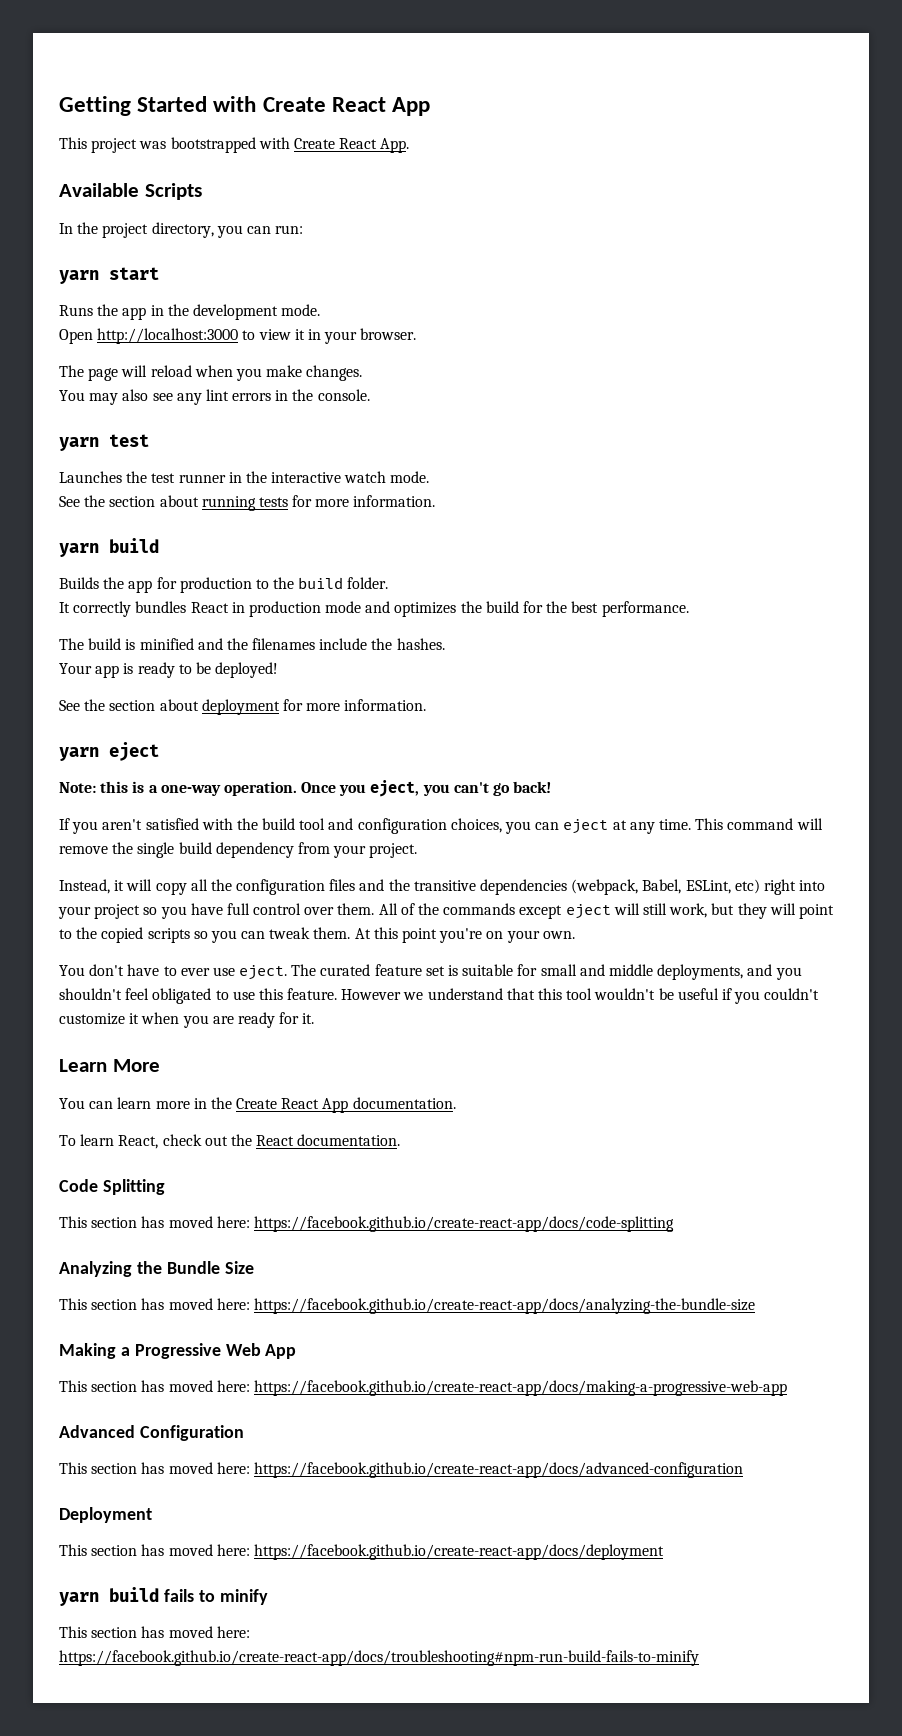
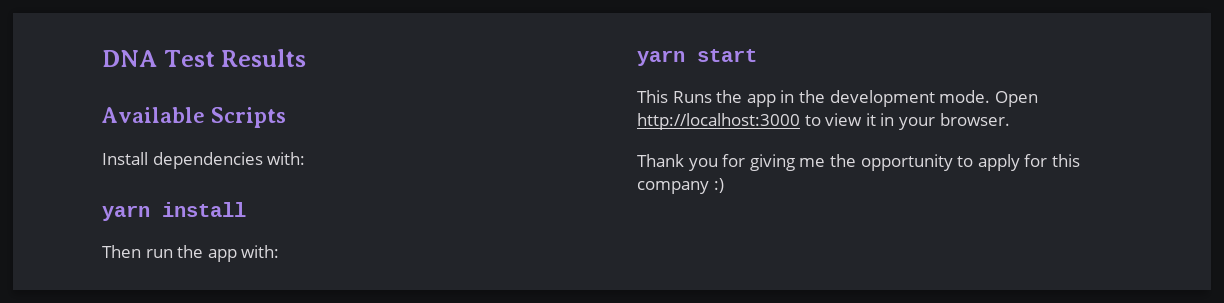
[59,96,431,116] [59,137,410,153] [59,183,202,200] [59,222,304,238] Getting Started with Create React App // This project was bootstrapped with Create React App. // Available Scripts // In the project directory, you can run: -> [102,49,307,67] [102,107,286,128] [102,152,306,169] [102,202,246,221] [102,245,280,262] DNA Test Results // Available Scripts // Install dependencies with: // yarn install // Then run the app with:
(159, 273) none -> [637,90,668,103] This
(321, 310) // -> (991, 96) none
[59,365,363,381] [59,389,370,405] [59,434,149,451] [59,471,430,483] [59,495,436,511] [59,538,159,557] [59,577,389,593] [59,601,689,617] [59,638,445,650] [59,662,279,678] [59,699,427,715] [59,742,159,761] [59,780,552,797] [59,818,823,834] [59,842,418,858] [59,879,826,895] [58,903,834,919] [59,927,575,943] [59,964,802,980] [59,988,820,1004] [59,1012,315,1028] [59,1059,160,1072] [59,1097,456,1113] [59,1134,401,1149] [59,1179,165,1195] [59,1216,674,1232] [59,1261,254,1277] [59,1298,755,1314] [59,1343,297,1359] [59,1380,787,1396] [59,1425,244,1441] [59,1462,743,1478] [59,1507,152,1523] [59,1544,664,1560] [59,1587,268,1606] [59,1626,250,1638] [59,1650,699,1666] The page will reload when you make changes. // You may also see any lint errors in the console. // yarn test // Launches the test runner in the interactive watch mode. // See the section about running tests for more information. // yarn build // Builds the app for production to the build folder. // It correctly bundles React in production mode and optimizes the build for the best performance. // The build is minified and the filenames include the hashes. // Your app is ready to be deployed! // See the section about deployment for more information. // yarn eject // Note: this is a one-way operation. Once you eject, you can't go back! // If you aren't satisfied with the build tool and configuration choices, you can eject at any time. This command will remove the single build dependency from your project. // Instead, it will copy all the configuration files and the transitive dependencies (webpack, Babel, ESLint, etc) right into your project so you have full control over them. All of the commands except eject will still work, but they will point to the copied scripts so you can tweak them. At this point you're on your own. // You don't have to ever use eject. The curated feature set is suitable for small and middle deployments, and you shouldn't feel obligated to use this feature. However we understand that this tool wouldn't be useful if you couldn't customize it when you are ready for it. // Learn More // You can learn more in the Create React App documentation. // To learn React, check out the React documentation. // Code Splitting // This section has moved here: https://facebook.github.io/create-react-app/docs/code-splitting // Analyzing the Bundle Size // This section has moved here: https://facebook.github.io/create-react-app/docs/analyzing-the-bundle-size // Making a Progressive Web App // This section has moved here: https://facebook.github.io/create-react-app/docs/making-a-progressive-web-app // Advanced Configuration // This section has moved here: https://facebook.github.io/create-react-app/docs/advanced-configuration // Deployment // This section has moved here: https://facebook.github.io/create-react-app/docs/deployment // yarn build fails to minify // This section has moved here: https://facebook.github.io/create-react-app/docs/troubleshooting#npm-run-build-fails-to-minify -> [637,154,1080,171] [637,178,724,194] Thank you for giving me the opportunity to apply for this company :)

